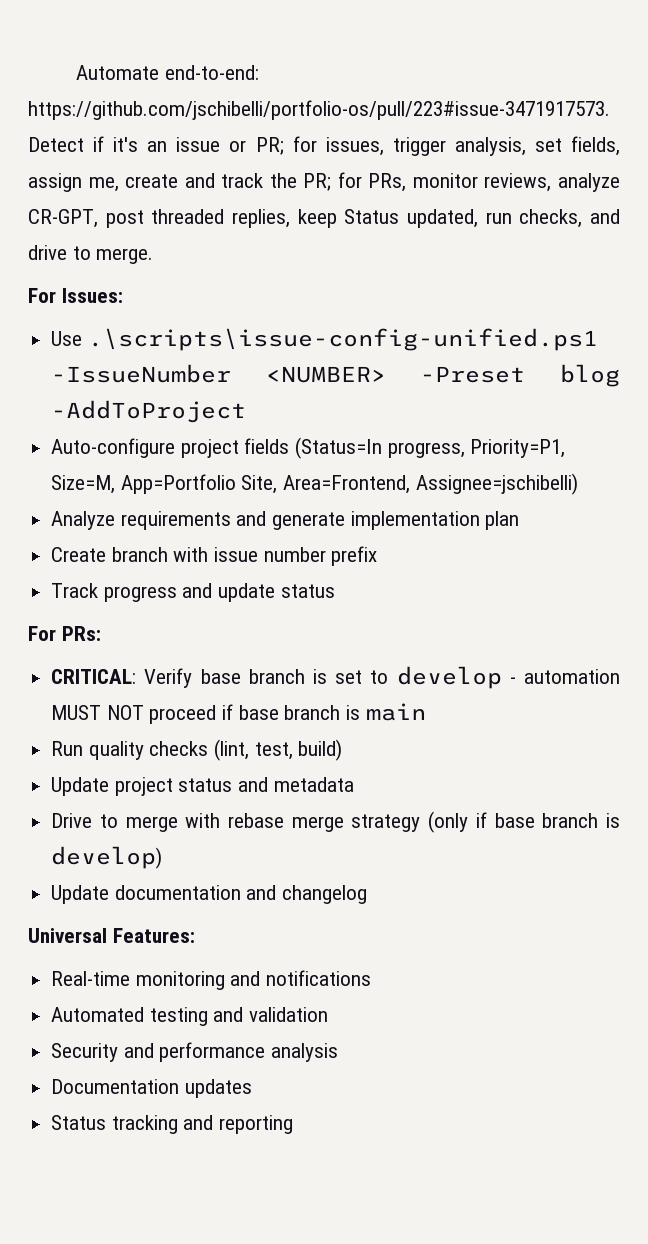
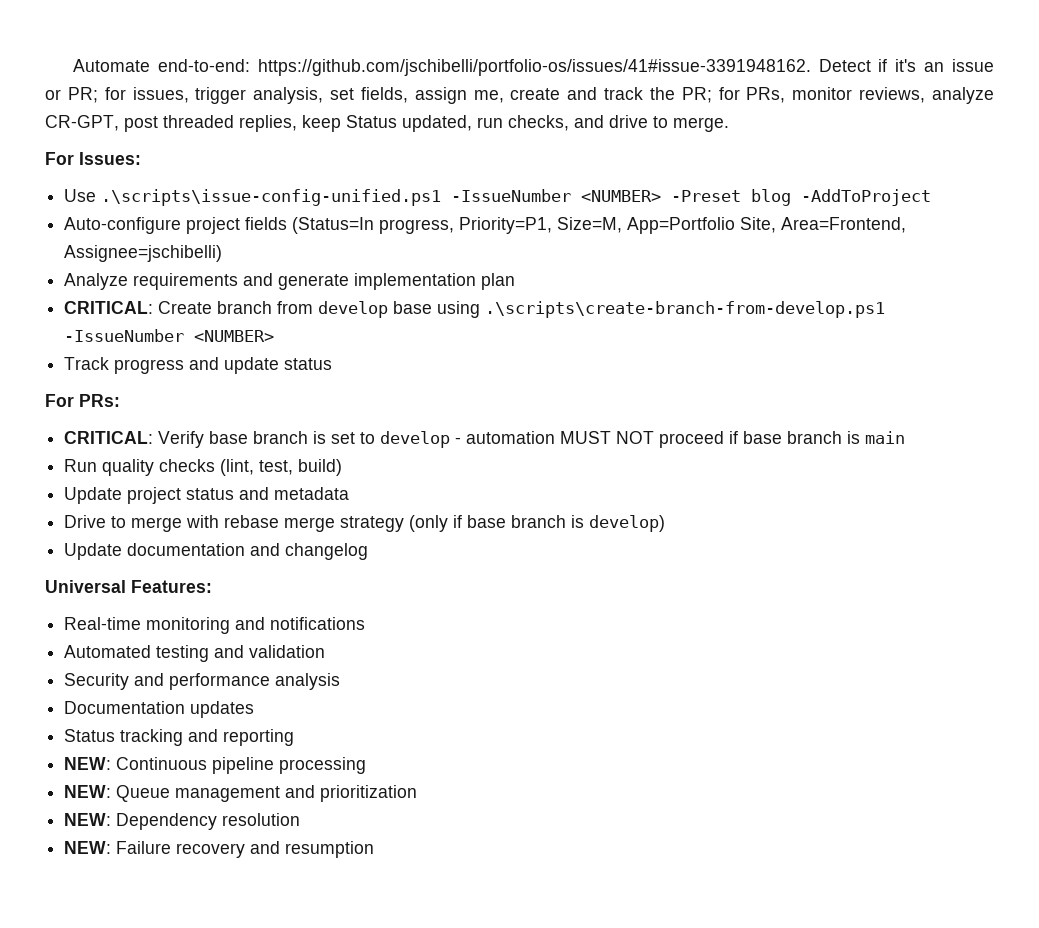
[28,100,610,120] https://github.com/jschibelli/portfolio-os/pull/223#issue-3471917573. -> [257,59,811,76] https://github.com/jschibelli/portfolio-os/issues/41#issue-3391948162.
(520, 520) none -> [64,301,154,314] CRITICAL:
[173,546,378,566] with issue number prefix -> [277,301,886,318] [64,329,275,342] from develop base using .\scripts\create-branch-from-develop.ps1 -IssueNumber <NUMBER>
(294, 1124) none -> [64,757,367,774] [64,785,418,802] [64,813,301,830] [64,841,375,858] // NEW: Continuous pipeline processing // NEW: Queue management and prioritization // NEW: Dependency resolution // NEW: Failure recovery and resumption

